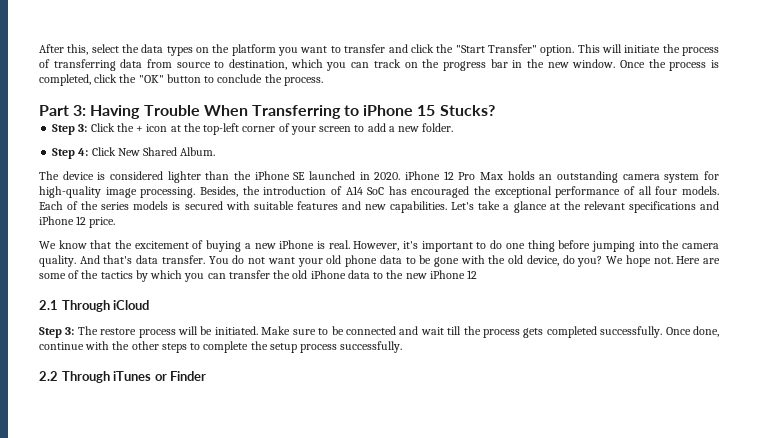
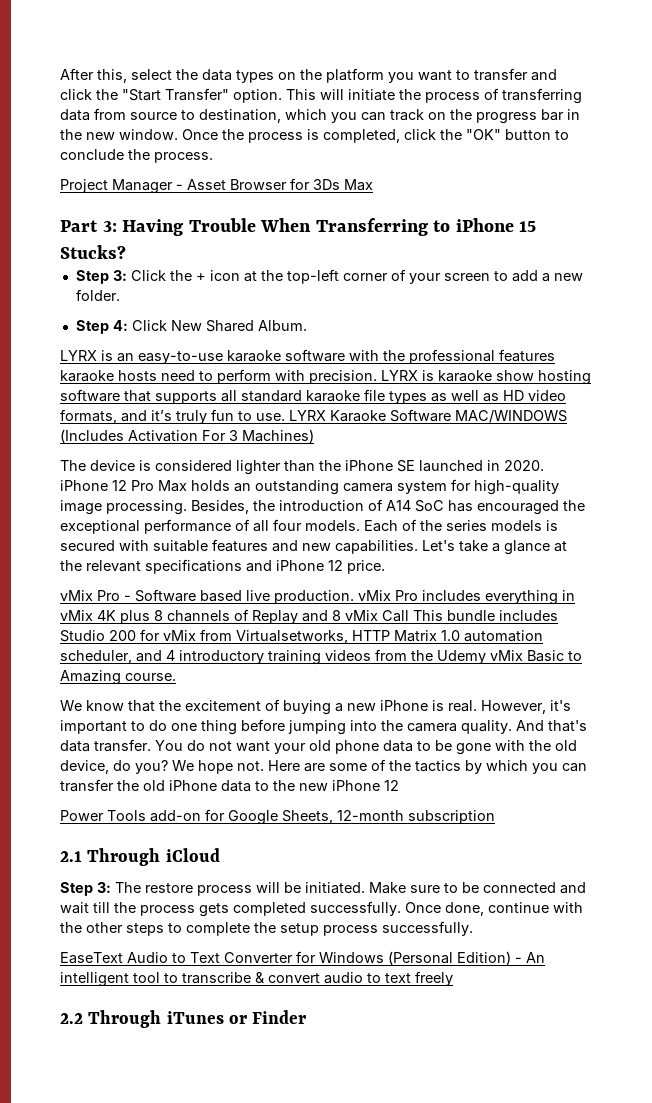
(323, 81) none -> [60,178,373,194] // Project Manager - Asset Browser for 3Ds Max
(216, 151) none -> [60,349,555,364] [60,369,591,385] [60,389,566,404] [60,409,567,424] [60,429,314,443] // LYRX is an easy-to-use karaoke software with the professional features karaoke hosts need to perform with precision. LYRX is karaoke show hosting software that supports all standard karaoke file types as well as HD video formats, and it’s truly fun to use. LYRX Karaoke Software MAC/WINDOWS (Includes Activation For 3 Machines)
(116, 222) none -> [60,589,575,605] [60,609,558,624] [60,629,543,644] [60,649,582,665] [60,670,176,685] // vMix Pro - Software based live production. vMix Pro includes everything in vMix 4K plus 8 channels of Replay and 8 vMix Call This bundle includes Studio 200 for vMix from Virtualsetworks, HTTP Matrix 1.0 automation scheduler, and 4 introductory training videos from the Udemy vMix Basic to Amazing course.
(478, 274) none -> [60,809,495,825] // Power Tools add-on for Google Sheets, 12-month subscription
(403, 347) none -> [60,951,545,965] [60,971,453,987] // EaseText Audio to Text Converter for Windows (Personal Edition) - An intelligent tool to transcribe & convert audio to text freely

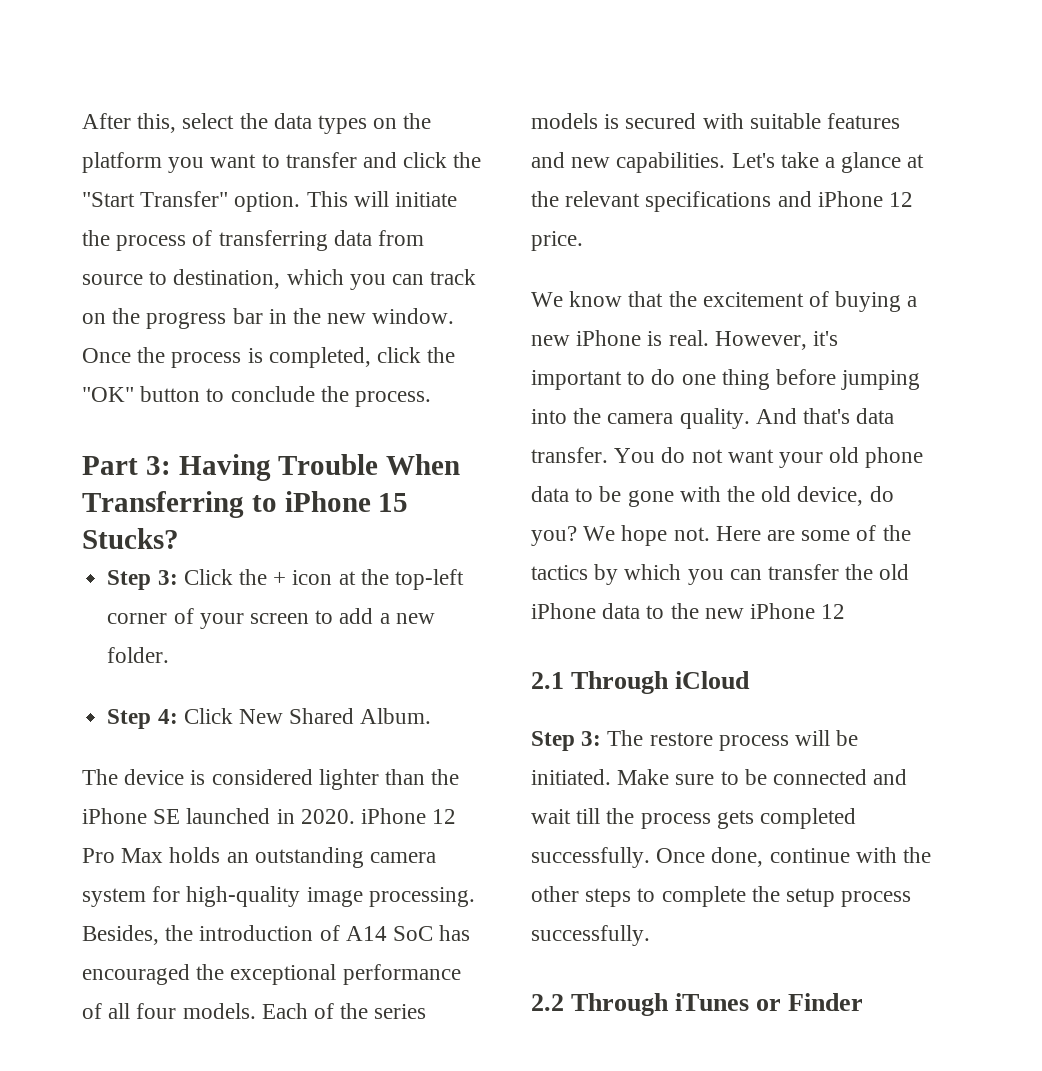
[60,178,373,194] // Project Manager - Asset Browser for 3Ds Max -> (432, 399) none
[60,349,555,364] [60,369,591,385] [60,389,566,404] [60,409,567,424] [60,429,314,443] // LYRX is an easy-to-use karaoke software with the professional features karaoke hosts need to perform with precision. LYRX is karaoke show hosting software that supports all standard karaoke file types as well as HD video formats, and it’s truly fun to use. LYRX Karaoke Software MAC/WINDOWS (Includes Activation For 3 Machines) -> (432, 716) none
[60,589,575,605] [60,609,558,624] [60,629,543,644] [60,649,582,665] [60,670,176,685] // vMix Pro - Software based live production. vMix Pro includes everything in vMix 4K plus 8 channels of Replay and 8 vMix Call This bundle includes Studio 200 for vMix from Virtualsetworks, HTTP Matrix 1.0 automation scheduler, and 4 introductory training videos from the Udemy vMix Basic to Amazing course. -> (583, 241) none
[60,809,495,825] // Power Tools add-on for Google Sheets, 12-month subscription -> (846, 611) none
[60,951,545,965] [60,971,453,987] // EaseText Audio to Text Converter for Windows (Personal Edition) - An intelligent tool to transcribe & convert audio to text freely -> (650, 935) none

